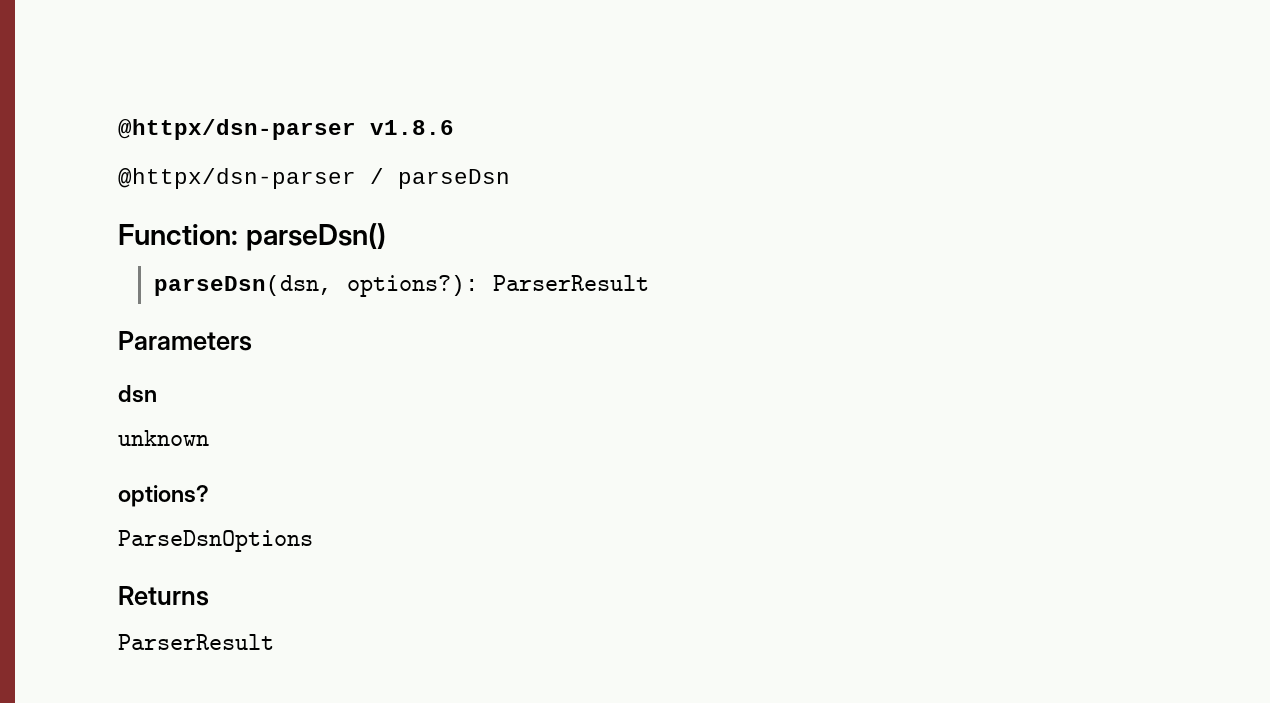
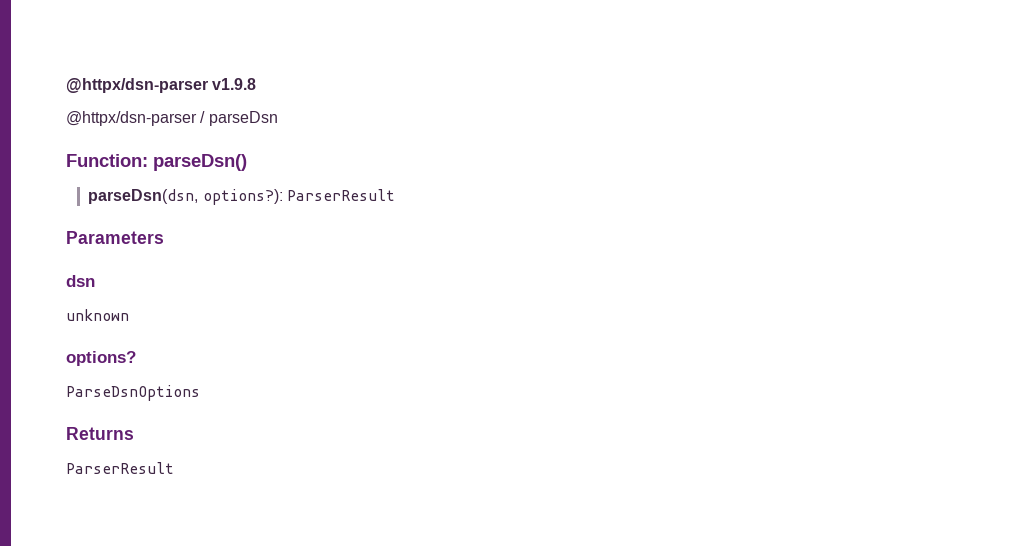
[118,119,454,140] @httpx/dsn-parser v1.8.6 -> [66,78,257,93] @httpx/dsn-parser v1.9.8

